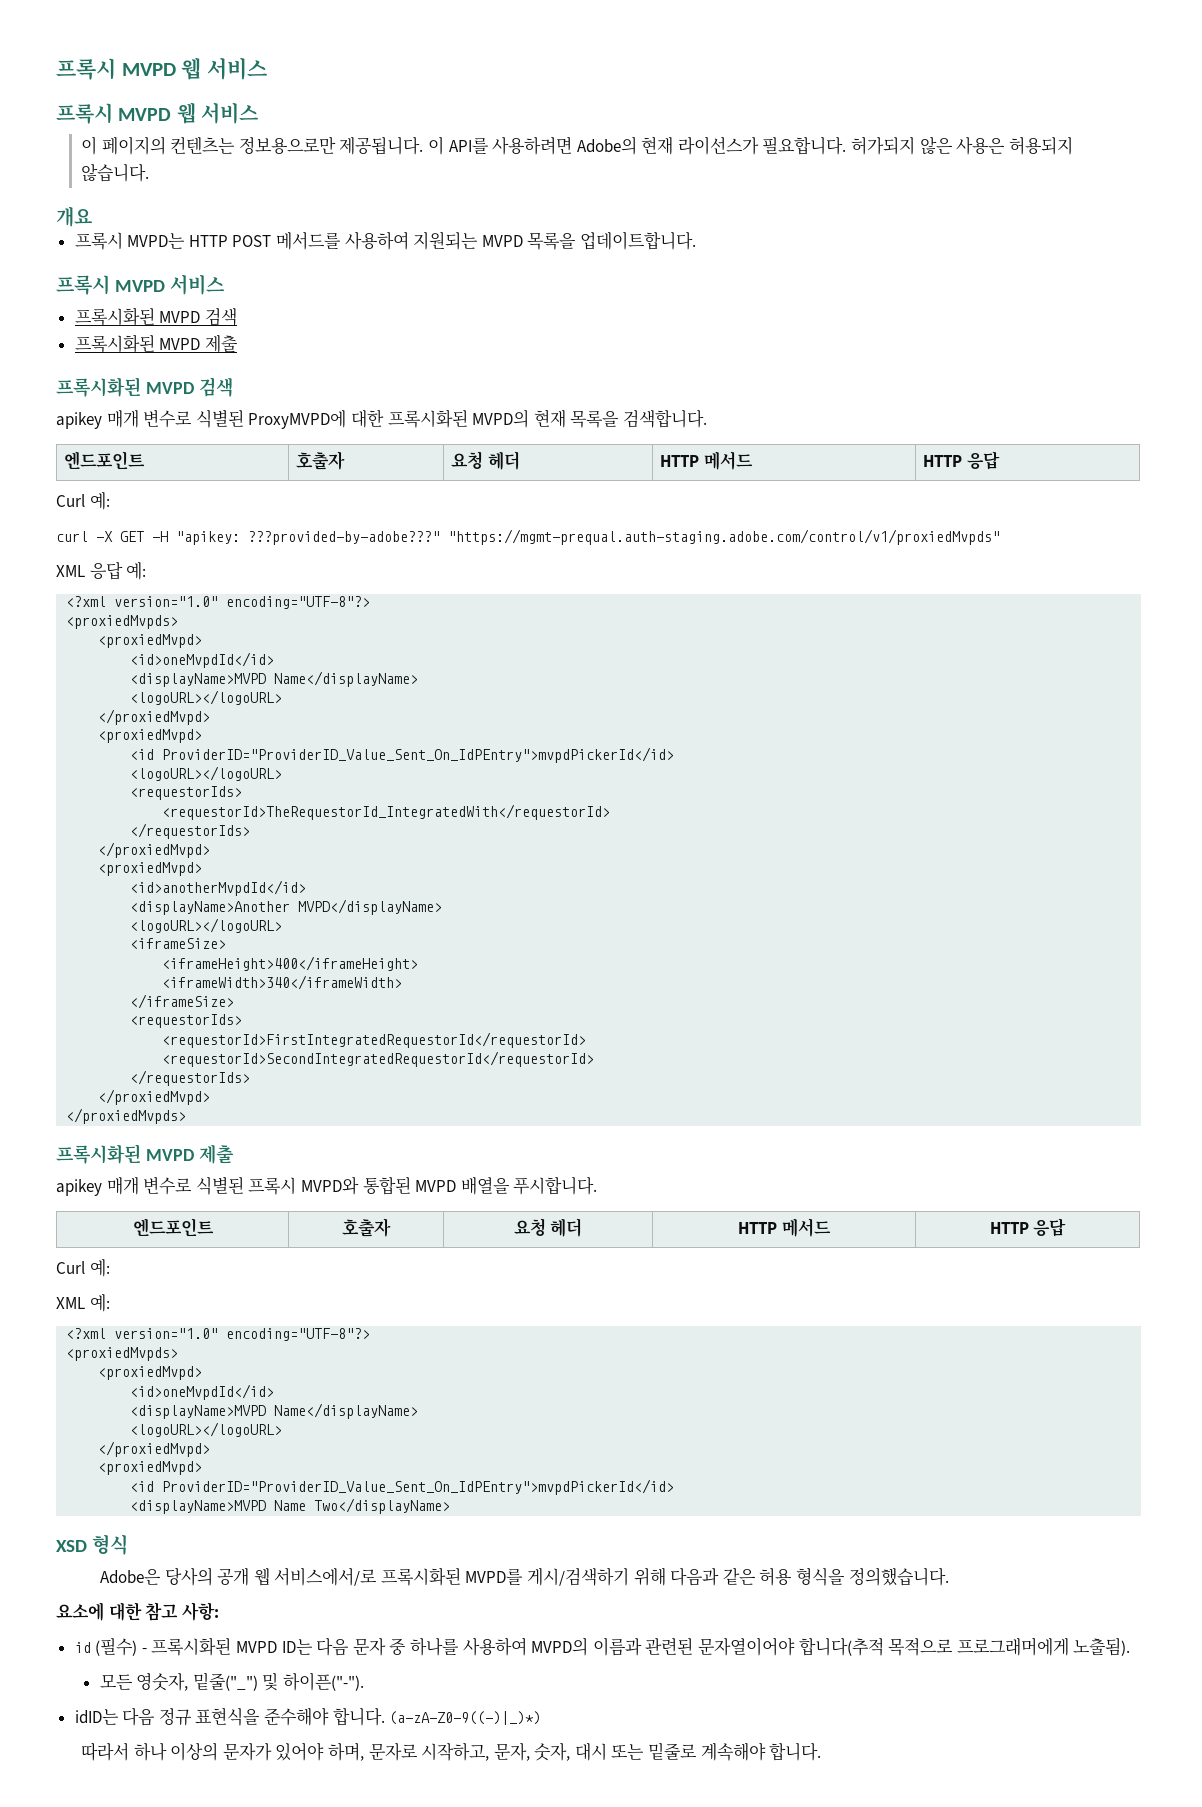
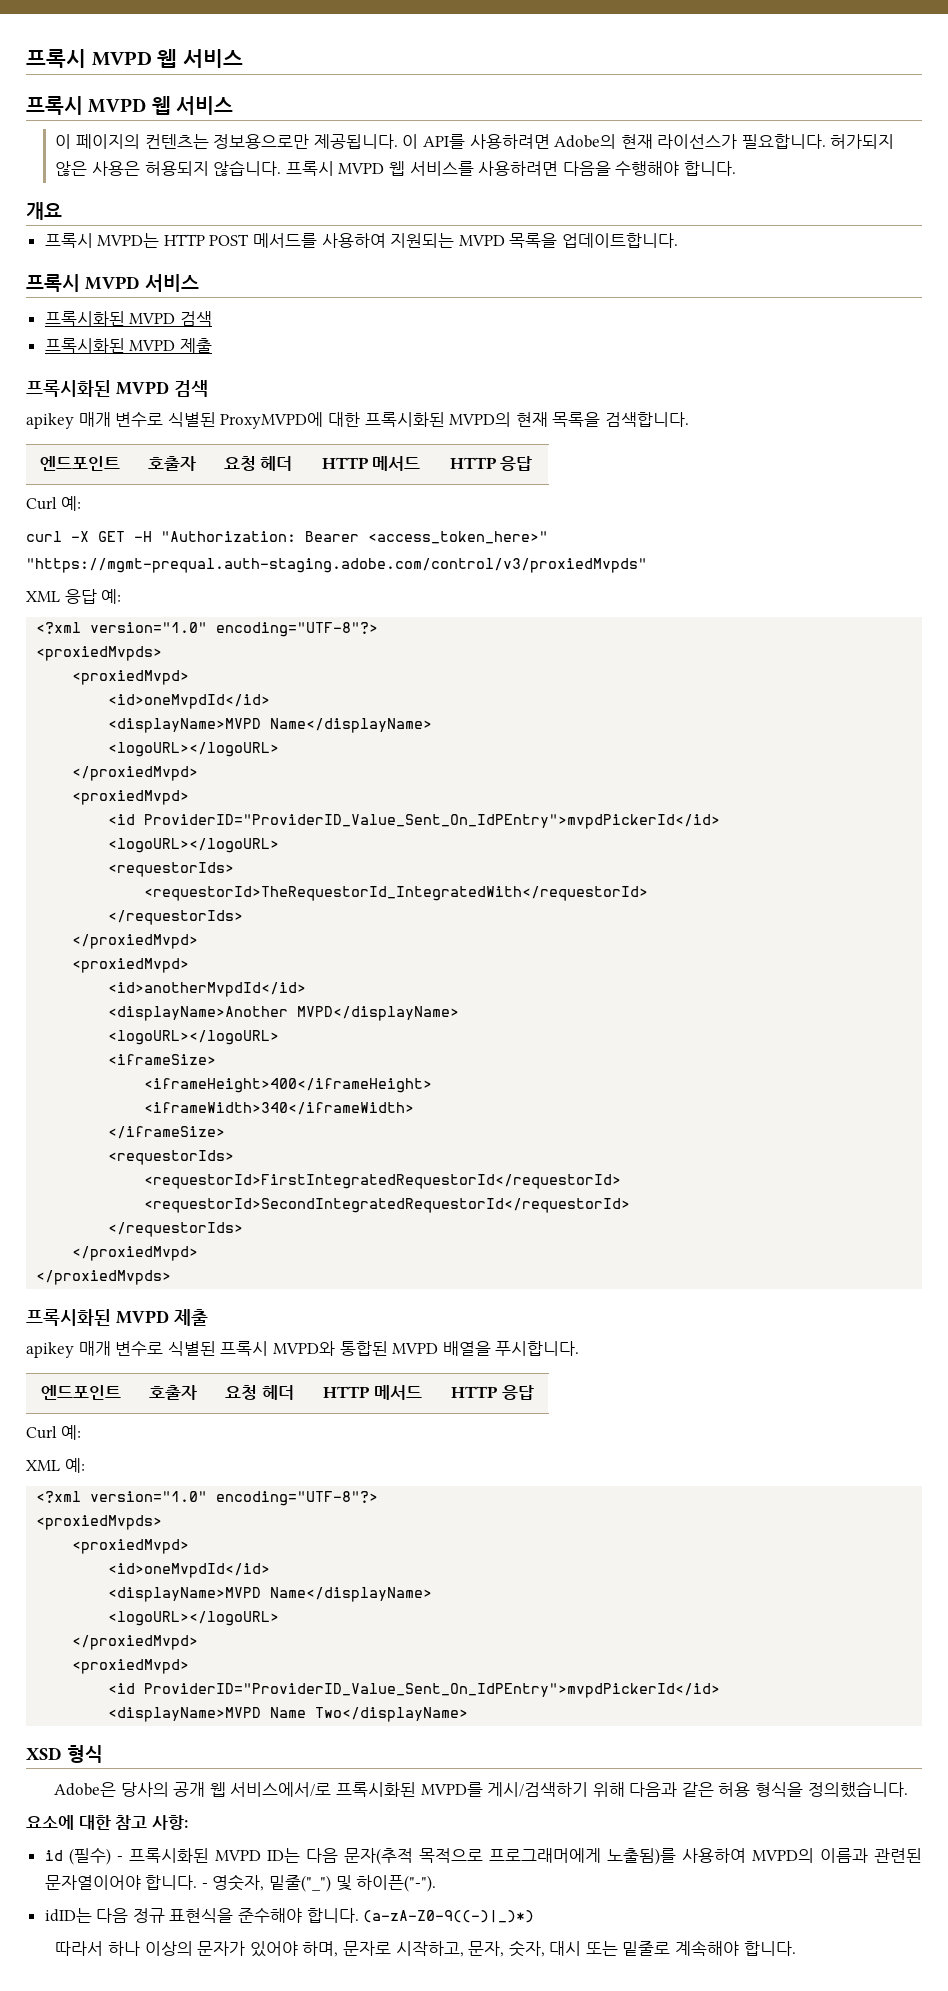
(149, 172) none -> [285,161,736,176] 프록시 MVPD 웹 서비스를 사용하려면 다음을 수행해야 합니다.
[176,529,1000,545] "apikey: ???provided-by-adobe???" "https://mgmt-prequal.auth-staging.adobe.com/control/v1/proxiedMvpds" -> [161,531,548,544] [26,558,647,573] "Authorization: Bearer <access_token_here>" "https://mgmt-prequal.auth-staging.adobe.com/control/v3/proxiedMvpds"
[352,1637,460,1656] 문자 중 하나를 -> [343,1848,676,1865] 문자(추적 목적으로 프로그래머에게 노출됨)를
[798,1637,1131,1656] [99,1674,133,1690] 합니다(추적 목적으로 프로그래머에게 노출됨). // 모든 -> [145,1875,208,1890] 합니다. -

